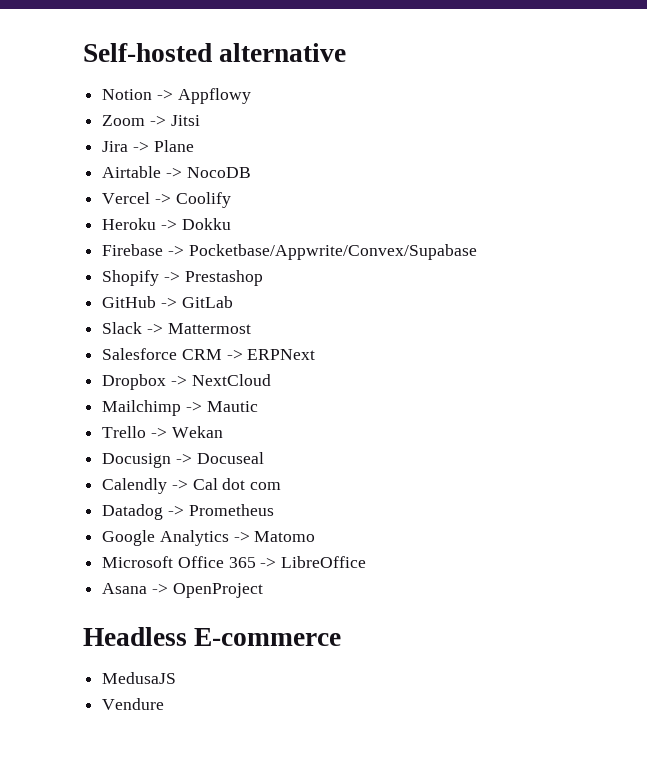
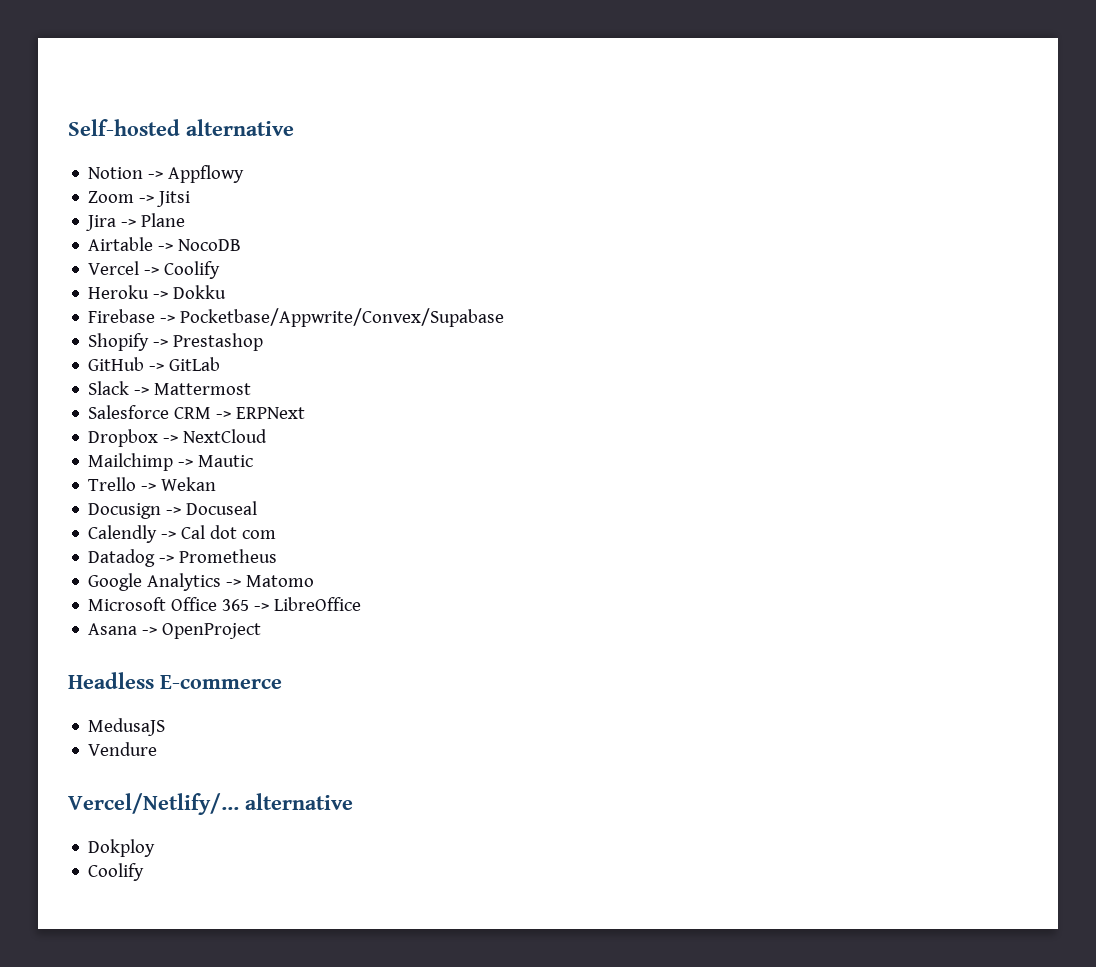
(165, 704) none -> [68,793,353,815] [88,839,156,857] [88,863,145,881] // Vercel/Netlify/... alternative // Dokploy // Coolify

